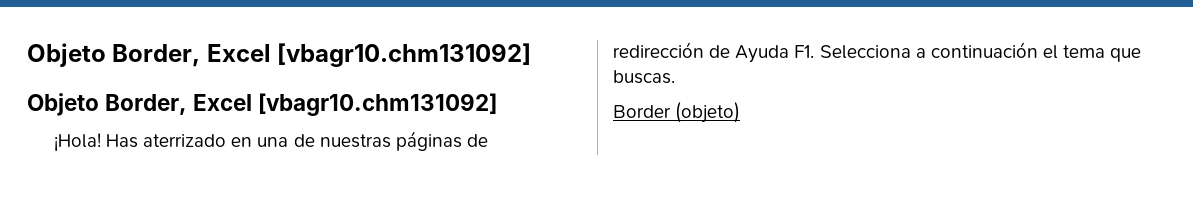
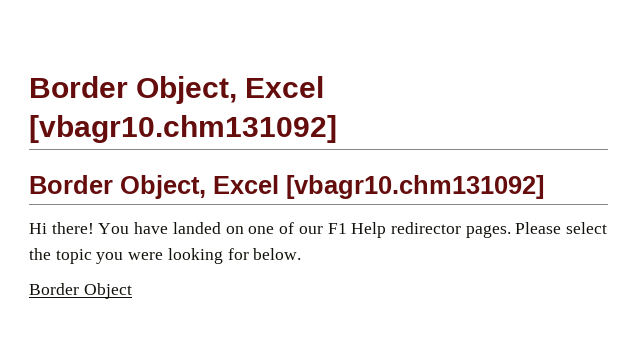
[27,43,532,67] [27,93,498,116] [53,131,488,151] [613,42,1142,63] [613,70,675,84] [613,102,741,123] Objeto Border, Excel [vbagr10.chm131092] // Objeto Border, Excel [vbagr10.chm131092] // ¡Hola! Has aterrizado en una de nuestras páginas de redirección de Ayuda F1. Selecciona a continuación el tema que buscas. // Border (objeto) -> [29,76,325,104] [29,115,337,143] [29,175,544,199] [29,222,608,238] [29,248,302,264] [29,283,132,299] Border Object, Excel [vbagr10.chm131092] // Border Object, Excel [vbagr10.chm131092] // Hi there! You have landed on one of our F1 Help redirector pages. Please select the topic you were looking for below. // Border Object

